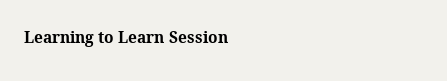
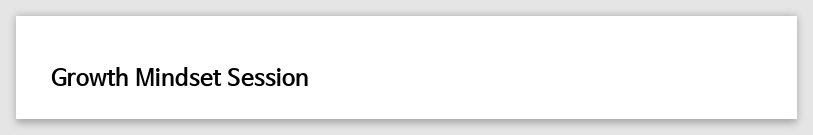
[24,31,165,47] Learning to Learn -> [51,67,223,87] Growth Mindset

